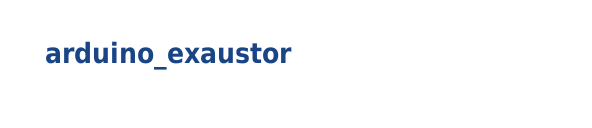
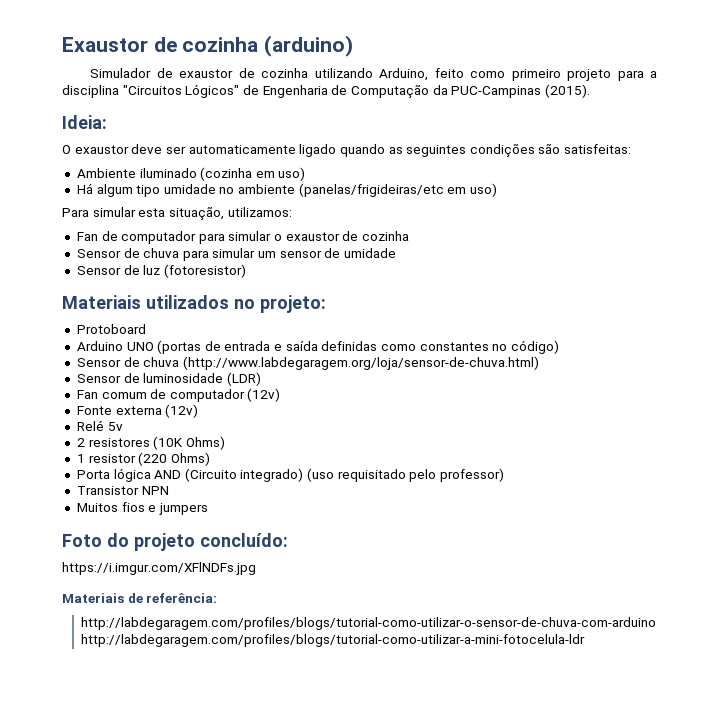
[45,41,292,70] arduino_exaustor -> [62,35,354,57] [90,68,657,81] [62,84,590,98] [62,115,107,129] [62,144,632,157] [76,167,306,181] [76,183,498,197] [62,207,292,220] [76,231,410,244] [76,248,397,261] [76,264,246,278] [62,295,326,313] [76,324,146,334] [76,340,559,354] [76,356,539,370] [76,372,261,386] [76,388,281,402] [76,404,199,418] [76,420,123,431] [76,436,225,450] [76,452,210,466] [76,468,505,482] [76,486,169,495] [76,502,208,515] [62,533,288,551] [62,562,256,575] [62,593,218,603] [81,617,657,630] [81,634,586,647] Exaustor de cozinha (arduino) // Simulador de exaustor de cozinha utilizando Arduino, feito como primeiro projeto para a disciplina "Circuitos Lógicos" de Engenharia de Computação da PUC-Campinas (2015). // Ideia: // O exaustor deve ser automaticamente ligado quando as seguintes condições são satisfeitas: // Ambiente iluminado (cozinha em uso) // Há algum tipo umidade no ambiente (panelas/frigideiras/etc em uso) // Para simular esta situação, utilizamos: // Fan de computador para simular o exaustor de cozinha // Sensor de chuva para simular um sensor de umidade // Sensor de luz (fotoresistor) // Materiais utilizados no projeto: // Protoboard // Arduino UNO (portas de entrada e saída definidas como constantes no código) // Sensor de chuva (http://www.labdegaragem.org/loja/sensor-de-chuva.html) // Sensor de luminosidade (LDR) // Fan comum de computador (12v) // Fonte externa (12v) // Relé 5v // 2 resistores (10K Ohms) // 1 resistor (220 Ohms) // Porta lógica AND (Circuito integrado) (uso requisitado pelo professor) // Transistor NPN // Muitos fios e jumpers // Foto do projeto concluído: // https://i.imgur.com/XFlNDFs.jpg // Materiais de referência: // http://labdegaragem.com/profiles/blogs/tutorial-como-utilizar-o-sensor-de-chuva-com-arduino http://labdegaragem.com/profiles/blogs/tutorial-como-utilizar-a-mini-fotocelula-ldr

